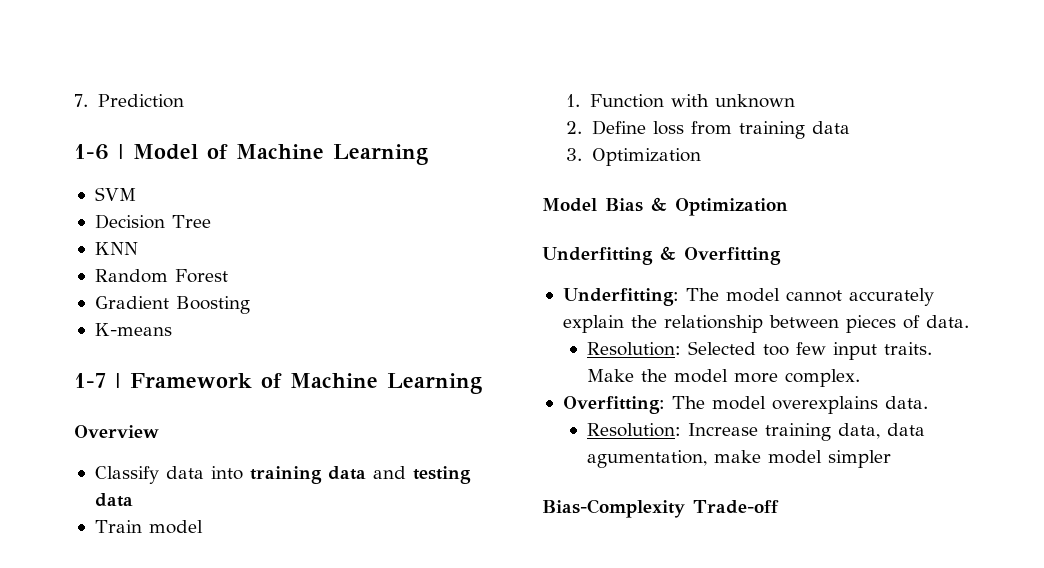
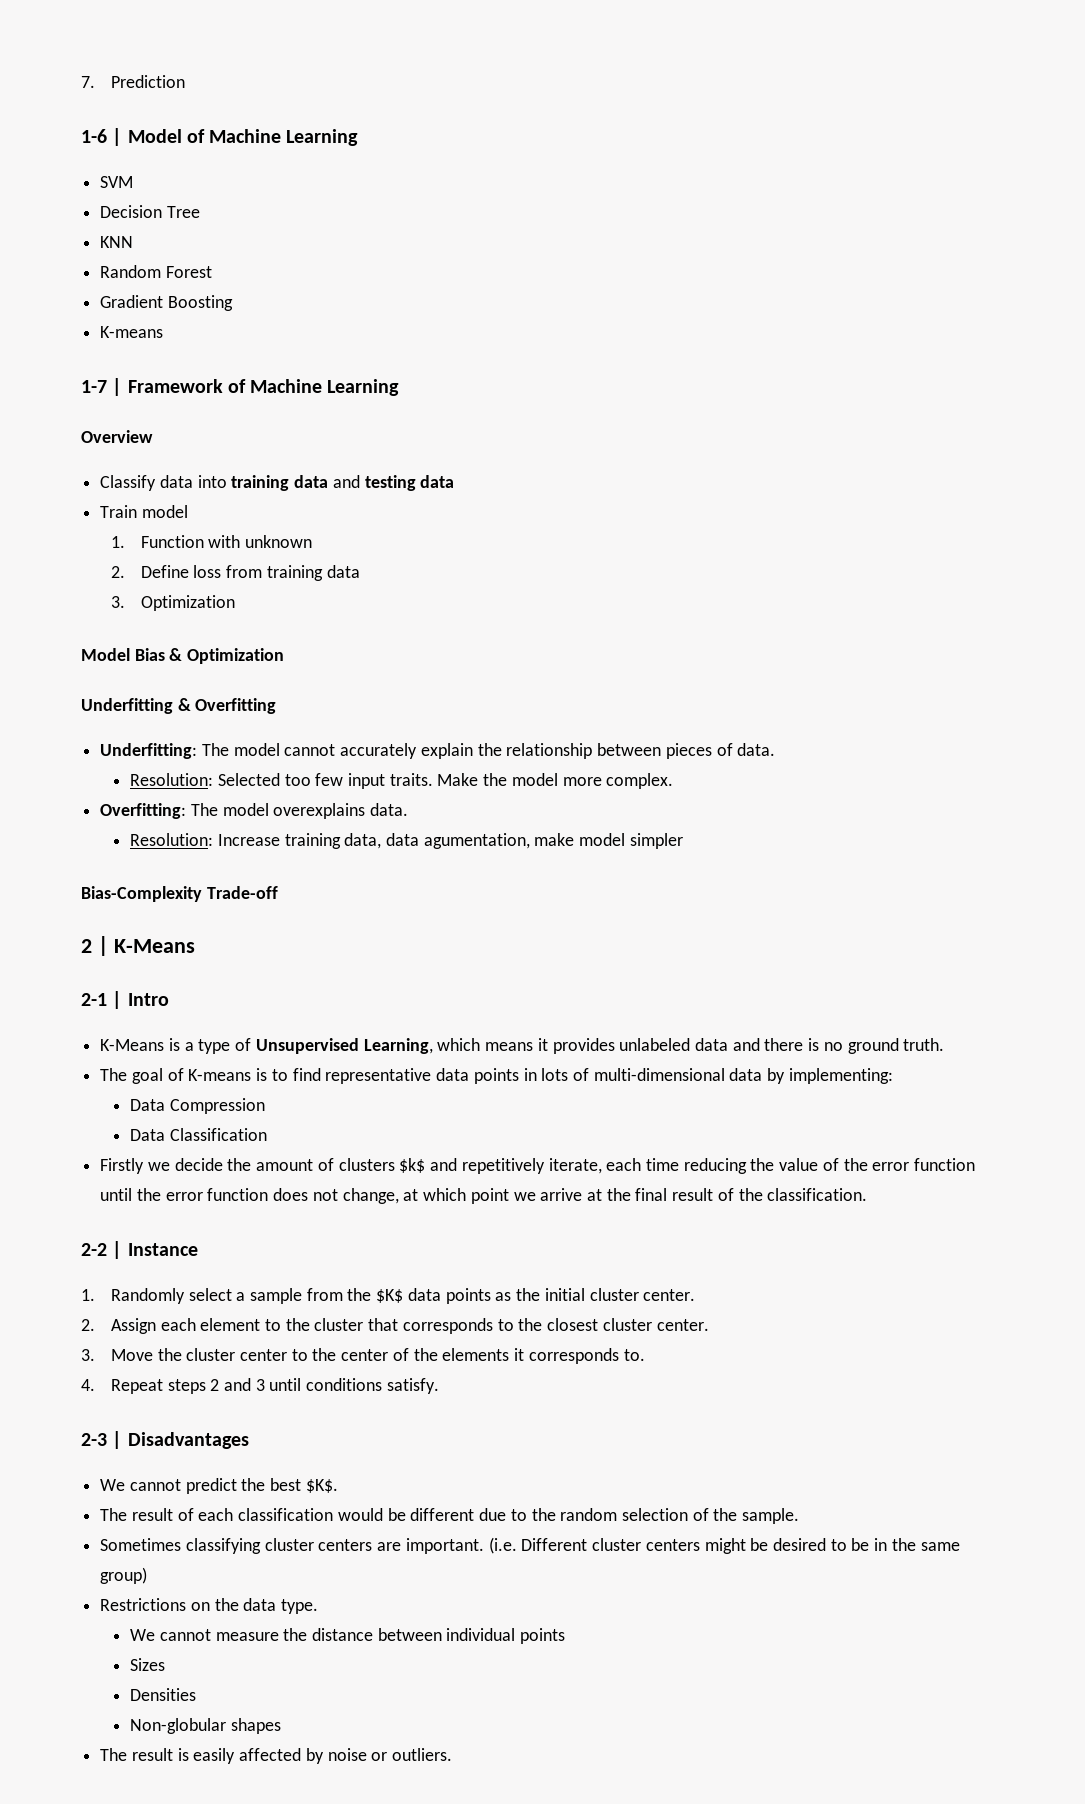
(779, 507) none -> [81,936,195,956] [81,991,169,1009] [100,1038,945,1054] [100,1068,893,1084] [130,1098,265,1114] [130,1128,267,1141] [100,1158,976,1174] [100,1188,868,1204] [81,1241,198,1259] [81,1288,696,1304] [81,1318,709,1334] [81,1348,645,1364] [81,1378,439,1394] [81,1431,249,1449] [100,1478,338,1494] [100,1508,800,1524] [100,1537,960,1554] [100,1567,148,1584] [100,1598,319,1614] [130,1628,566,1644] [130,1658,166,1671] [130,1688,197,1701] [130,1718,281,1734] [100,1748,453,1764] // 2 | K-Means // 2-1 | Intro // K-Means is a type of Unsupervised Learning, which means it provides unlabeled data and there is no ground truth. // The goal of K-means is to find representative data points in lots of multi-dimensional data by implementing: // Data Compression // Data Classification // Firstly we decide the amount of clusters $k$ and repetitively iterate, each time reducing the value of the error function until the error function does not change, at which point we arrive at the final result of the classification. // 2-2 | Instance // 1. Randomly select a sample from the $K$ data points as the initial cluster center. // 2. Assign each element to the cluster that corresponds to the closest cluster center. // 3. Move the cluster center to the center of the elements it corresponds to. // 4. Repeat steps 2 and 3 until conditions satisfy. // 2-3 | Disadvantages // We cannot predict the best $K$. // The result of each classification would be different due to the random selection of the sample. // Sometimes classifying cluster centers are important. (i.e. Different cluster centers might be desired to be in the same group) // Restrictions on the data type. // We cannot measure the distance between individual points // Sizes // Densities // Non-globular shapes // The result is easily affected by noise or outliers.

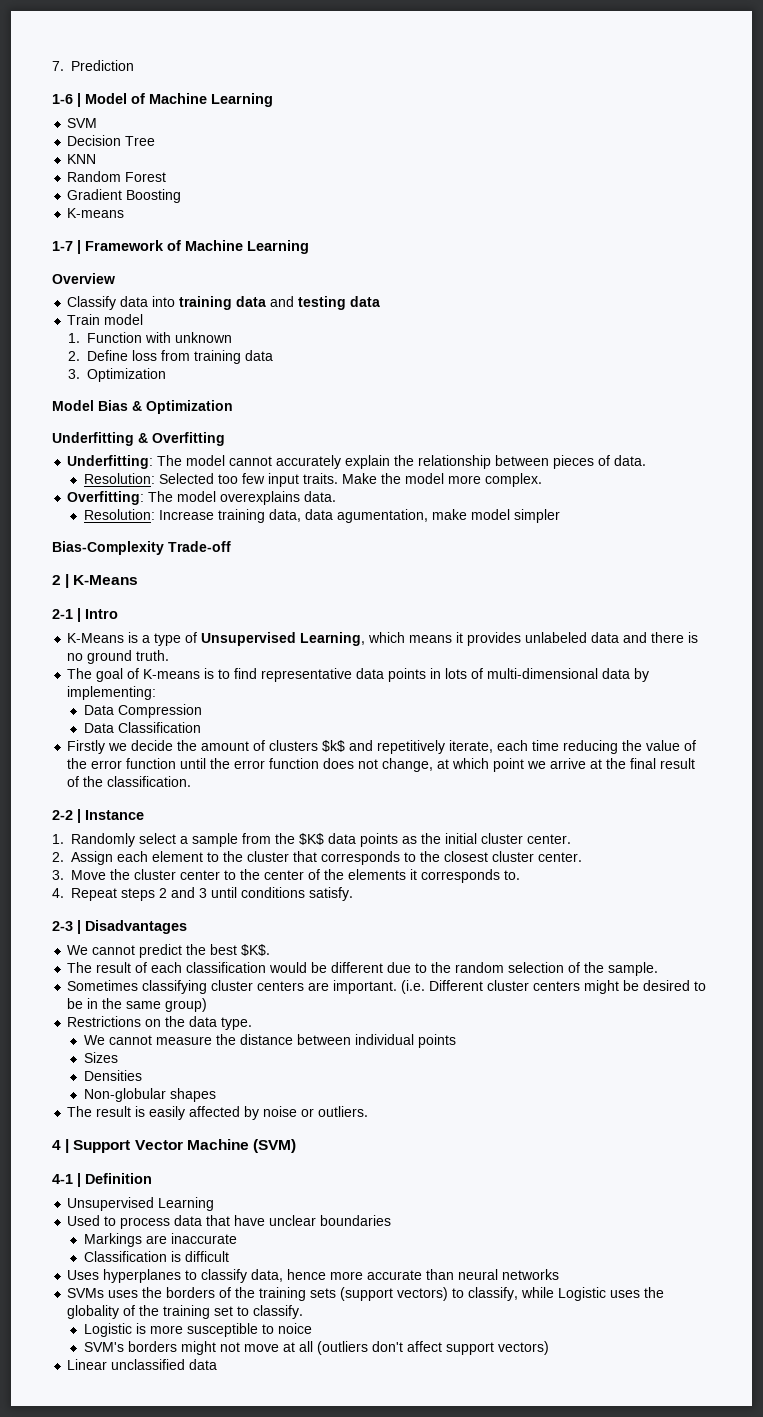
(453, 1754) none -> [52,1139,296,1153] [52,1173,152,1187] [67,1197,215,1211] [67,1215,392,1229] [83,1233,237,1247] [83,1251,229,1262] [67,1269,560,1283] [67,1287,665,1301] [67,1305,304,1319] [83,1323,312,1337] [83,1341,549,1355] [67,1359,218,1370] // 4 | Support Vector Machine (SVM) // 4-1 | Definition // Unsupervised Learning // Used to process data that have unclear boundaries // Markings are inaccurate // Classification is difficult // Uses hyperplanes to classify data, hence more accurate than neural networks // SVMs uses the borders of the training sets (support vectors) to classify, while Logistic uses the globality of the training set to classify. // Logistic is more susceptible to noice // SVM's borders might not move at all (outliers don't affect support vectors) // Linear unclassified data

